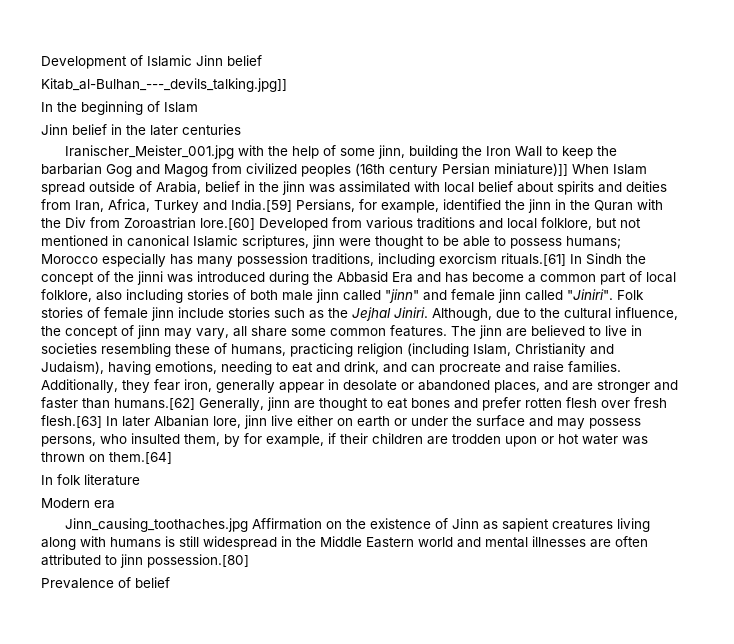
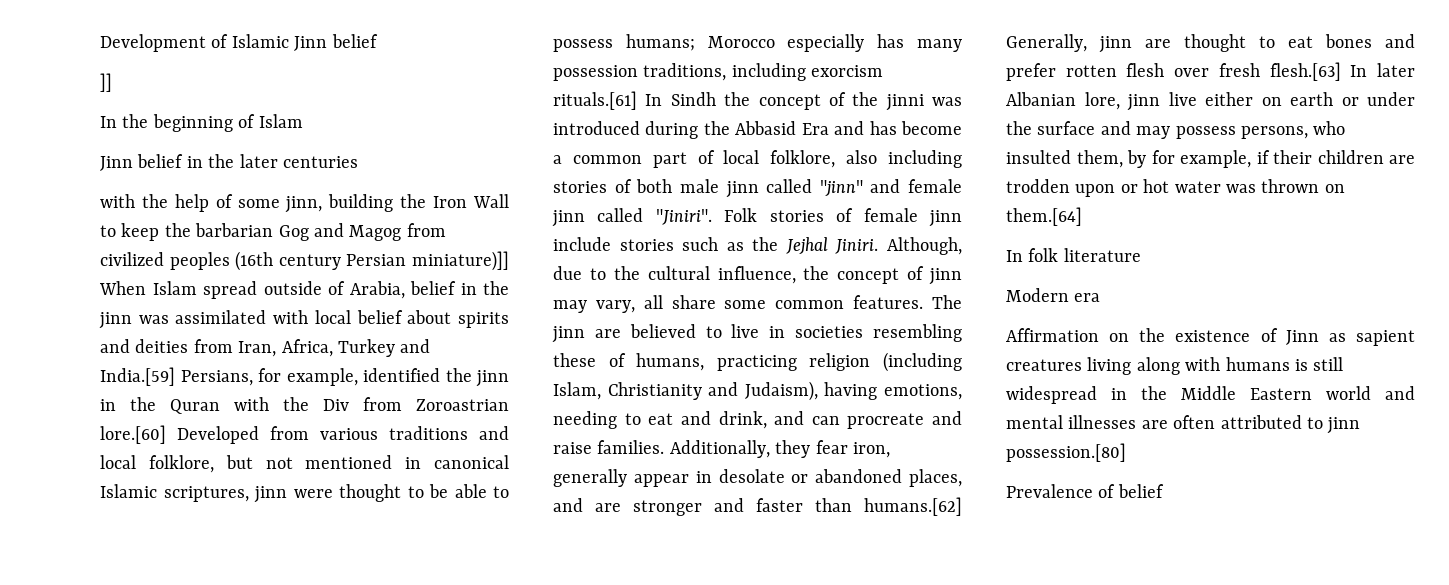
[41,78,287,92] Kitab_al-Bulhan_---_devils_talking.jpg]] -> [100,73,112,92] ]]
[64,145,234,159] Iranischer_Meister_001.jpg -> (358, 162) none
[64,518,248,532] Jinn_causing_toothaches.jpg -> (1101, 297) none

